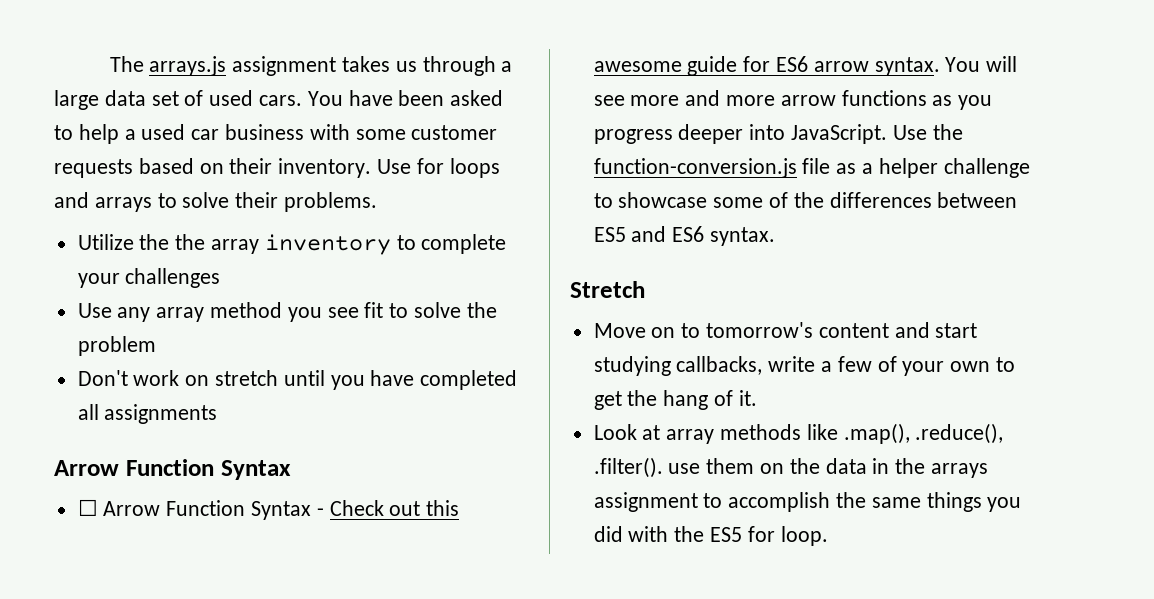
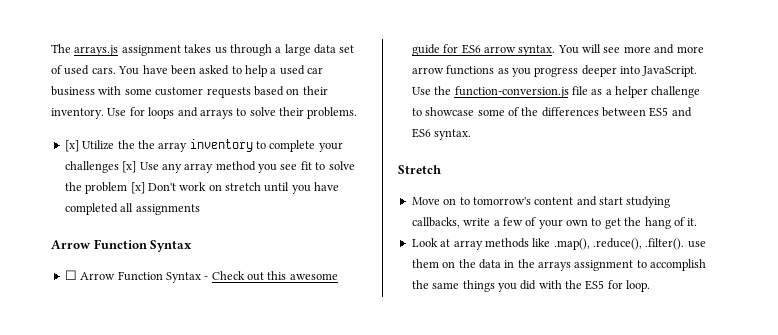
(378, 202) none -> [64,140,79,152] [x]
(221, 278) // -> [122,161,137,173] [x]
(156, 346) // -> [130,182,145,194] [x]

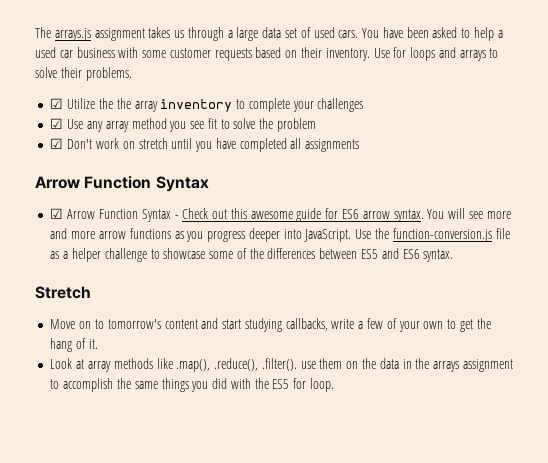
[64,140,79,152] [x] -> [50,98,64,109] ☑
[122,161,137,173] [x] -> [50,118,64,129] // ☑
[130,182,145,194] [x] -> [50,138,64,149] // ☑
[64,270,77,280] ☐ -> [50,208,64,219] ☑

